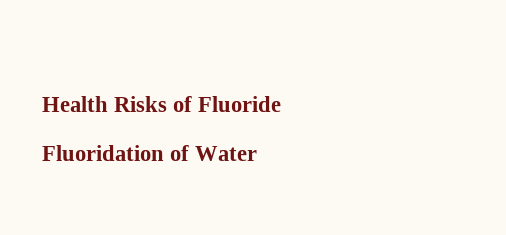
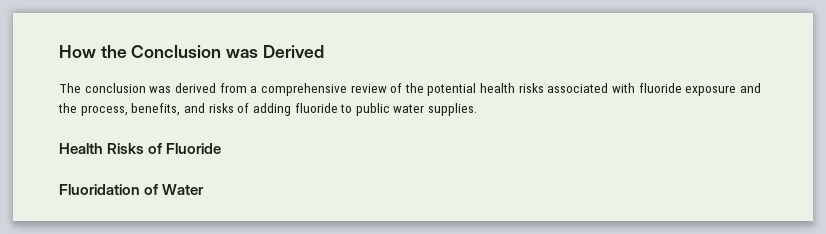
(42, 104) none -> [59,45,324,58] [59,83,761,96] [58,103,478,116] How the Conclusion was Derived // The conclusion was derived from a comprehensive review of the potential health risks associated with fluoride exposure and the process, benefits, and risks of adding fluoride to public water supplies. //

